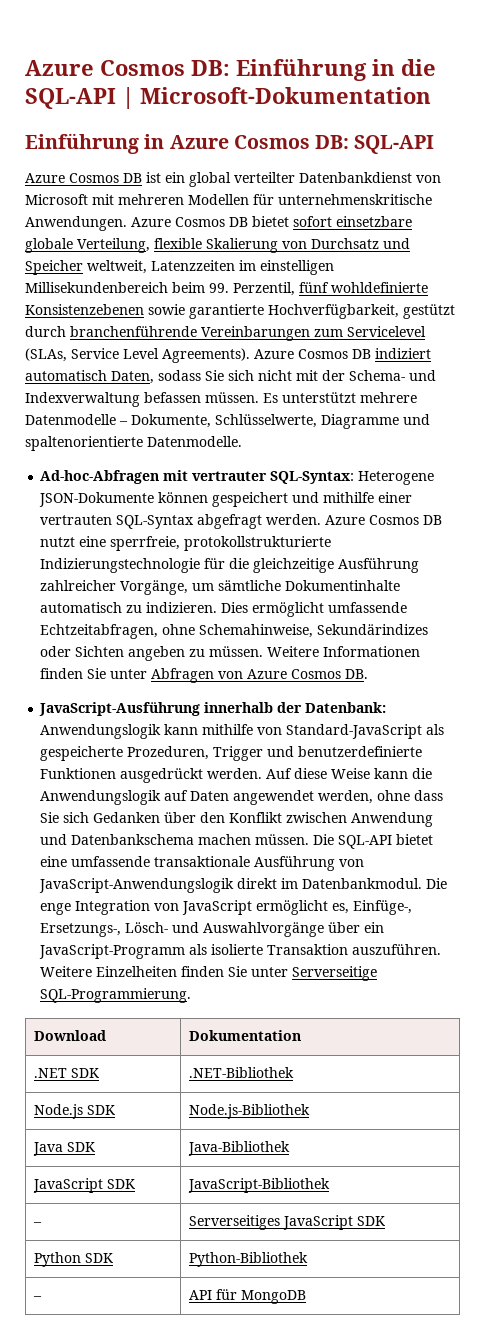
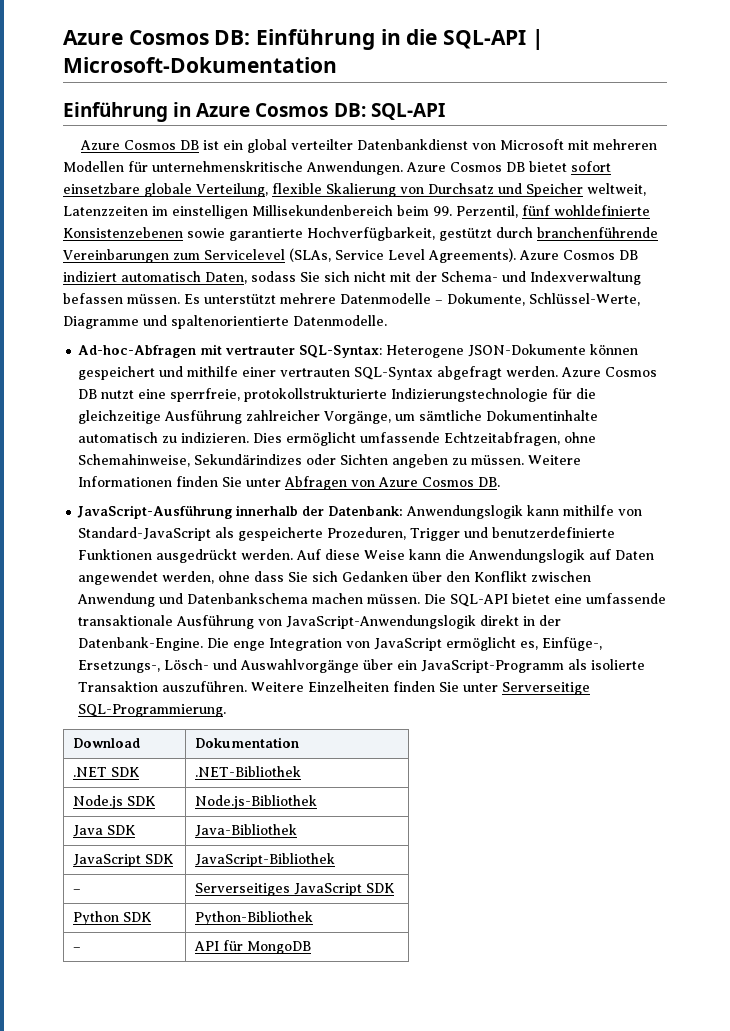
[215,414,317,428] Schlüsselwerte, -> [529,293,640,306] Schlüssel-Werte,
[281,878,423,889] im Datenbankmodul. -> [523,615,562,626] [78,637,204,651] in der Datenbank-Engine.

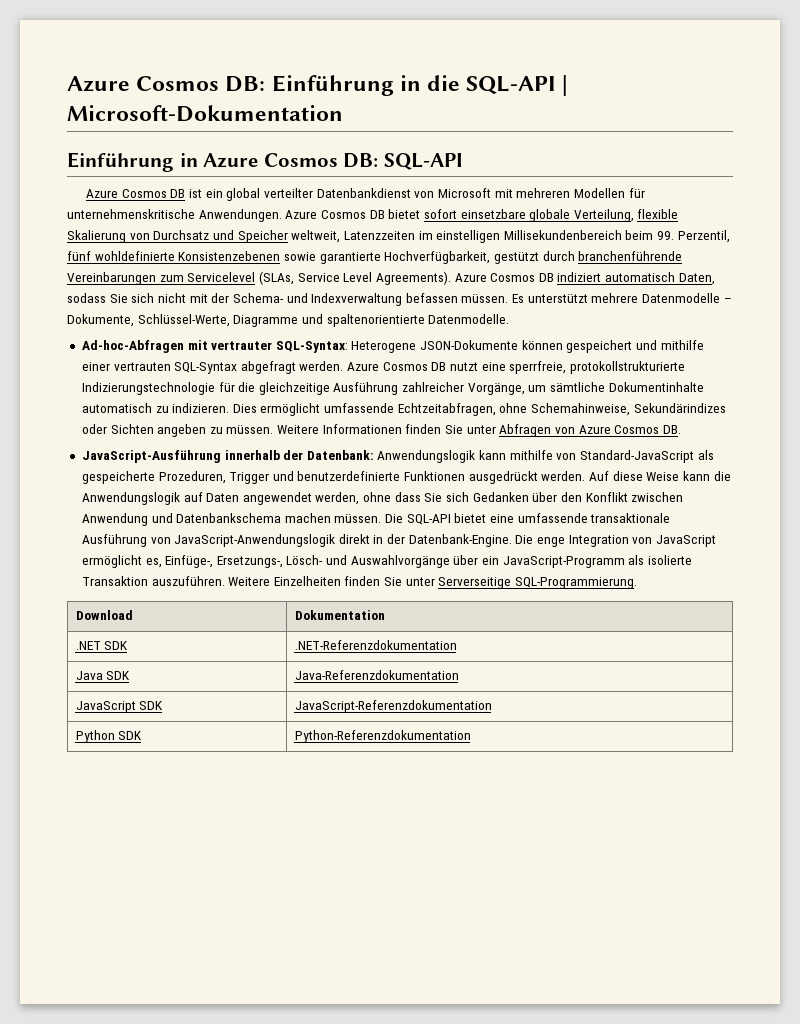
[195,766,302,777] [73,795,157,809] [195,795,318,809] .NET-Bibliothek // Node.js SDK | Node.js-Bibliothek -> [294,640,457,650] .NET-Referenzdokumentation
[195,824,298,837] Java-Bibliothek -> [294,670,459,680] Java-Referenzdokumentation
[195,853,336,867] [73,889,82,893] [195,883,396,896] [73,911,153,925] [195,911,314,925] [73,947,82,951] [194,940,312,954] JavaScript-Bibliothek // – | Serverseitiges JavaScript SDK // Python SDK | Python-Bibliothek // – | API für MongoDB -> [294,700,492,713] [75,730,143,743] [294,730,471,743] JavaScript-Referenzdokumentation // Python SDK | Python-Referenzdokumentation

